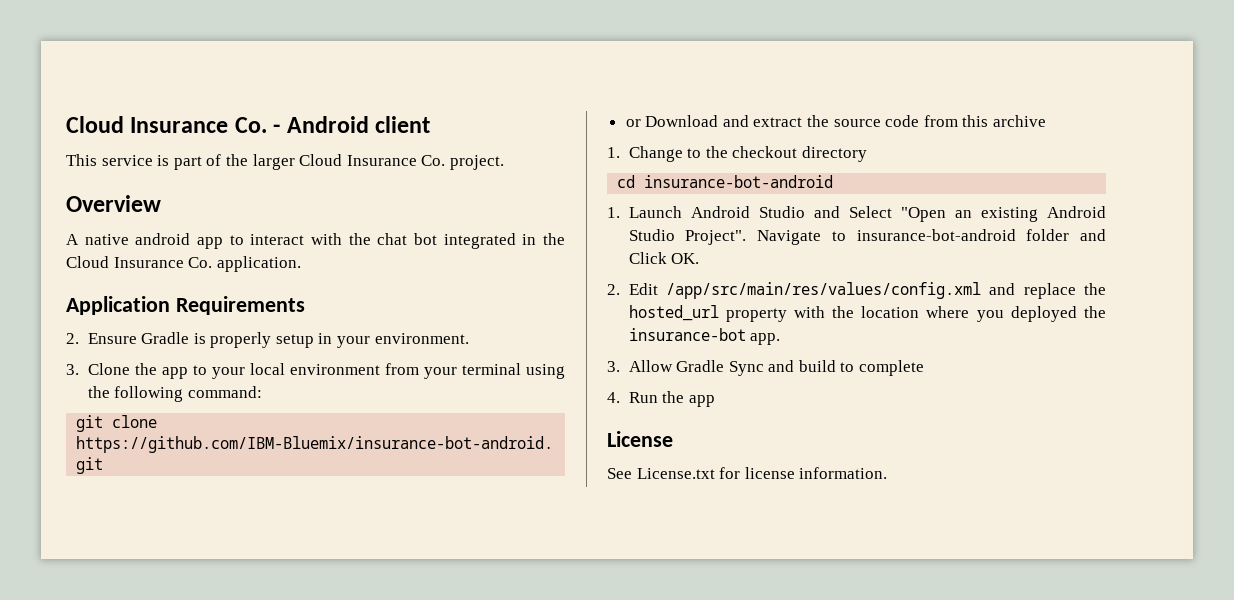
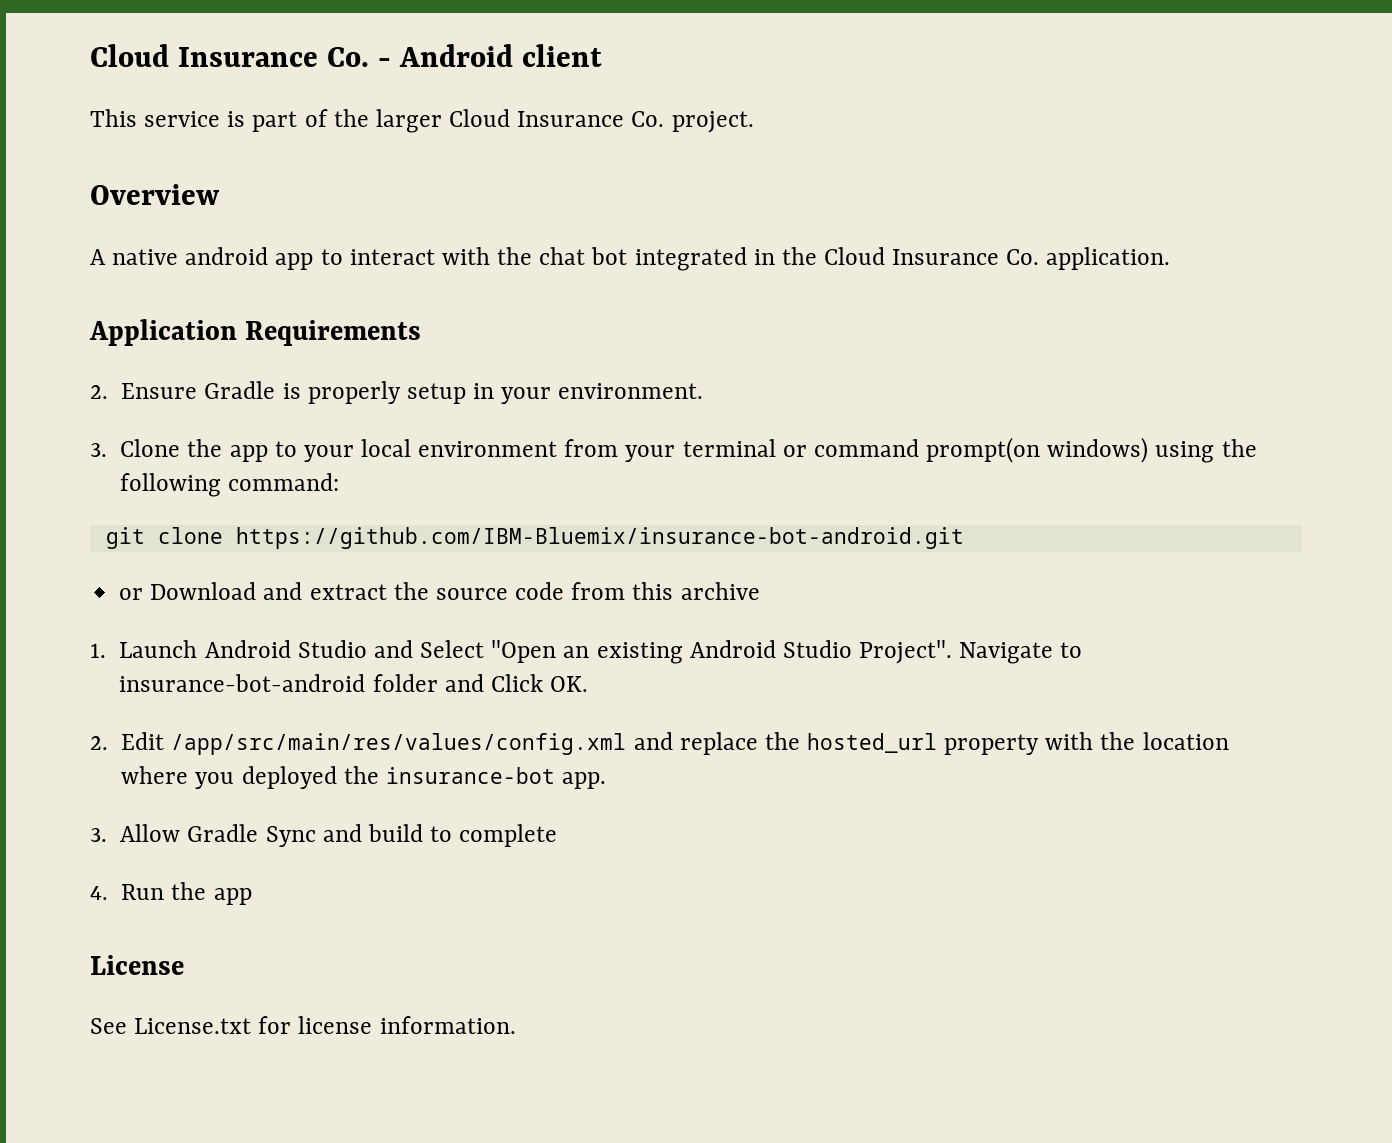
(521, 369) none -> [782,437,1149,463] or command prompt(on windows)
[607,146,867,162] [617,175,834,188] // 1. Change to the checkout directory // cd insurance-bot-android -> (760, 591) none

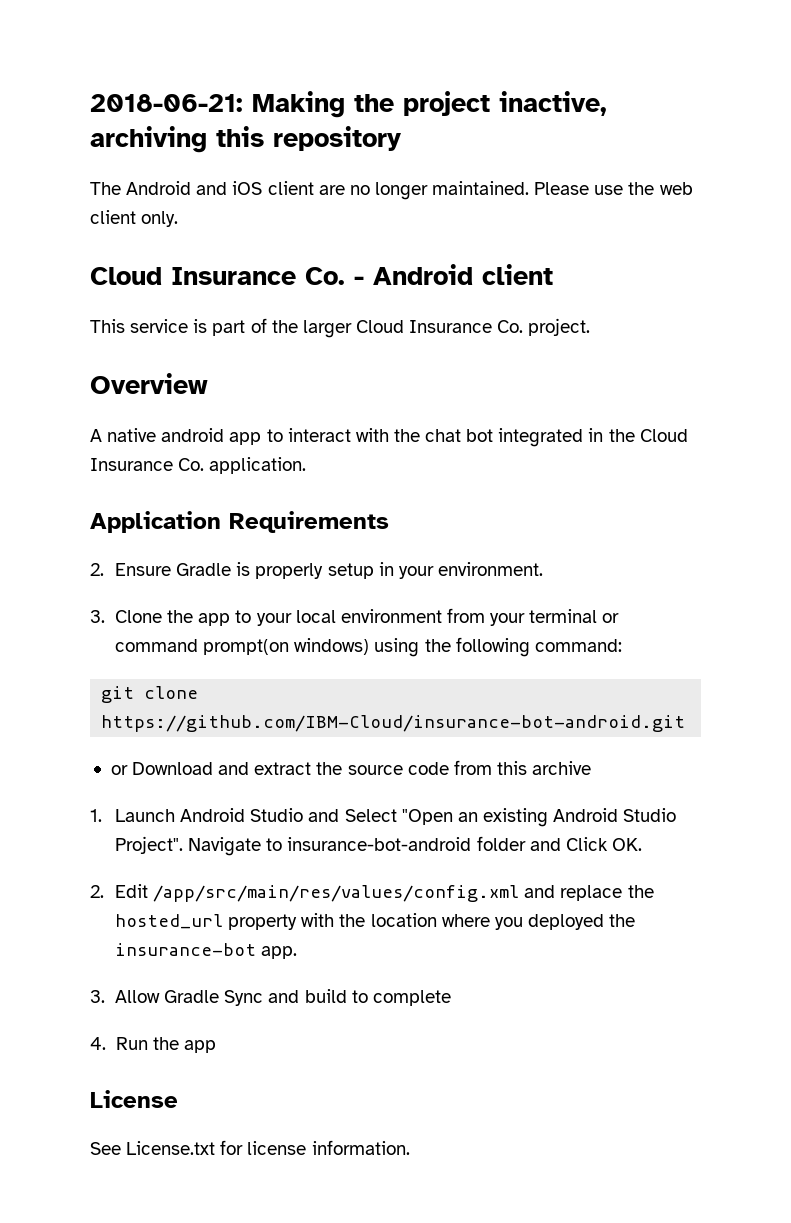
(90, 55) none -> [90,91,607,118] [90,126,401,153] [90,181,693,200] [90,210,179,227] 2018-06-21: Making the project inactive, archiving this repository // The Android and iOS client are no longer maintained. Please use the web client only. //
[235,527,964,549] https://github.com/IBM-Bluemix/insurance-bot-android.git -> [101,715,686,732] https://github.com/IBM-Cloud/insurance-bot-android.git

